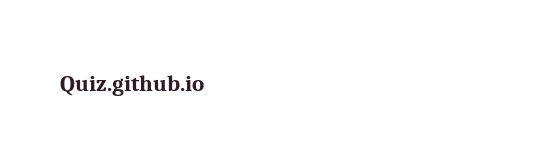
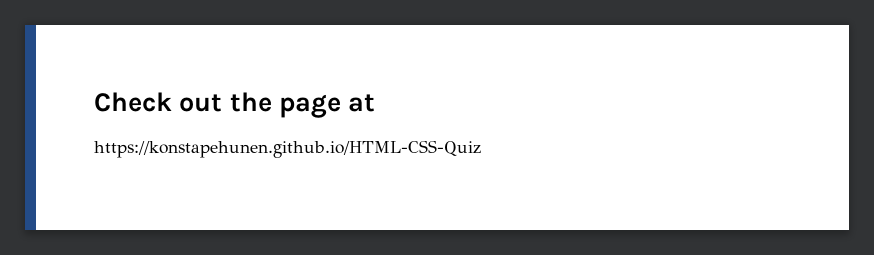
[60,75,204,96] Quiz.github.io -> [94,92,376,118] [94,140,481,158] Check out the page at // https://konstapehunen.github.io/HTML-CSS-Quiz

